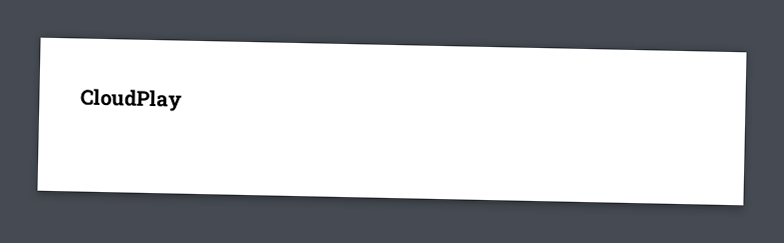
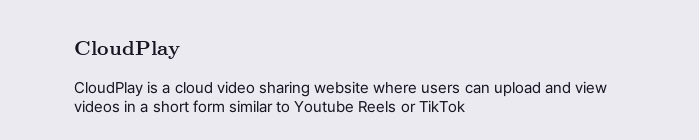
[80,88,182,112] CloudPlay -> [74,41,180,59] [74,81,608,97] [74,100,465,113] CloudPlay // CloudPlay is a cloud video sharing website where users can upload and view videos in a short form similar to Youtube Reels or TikTok

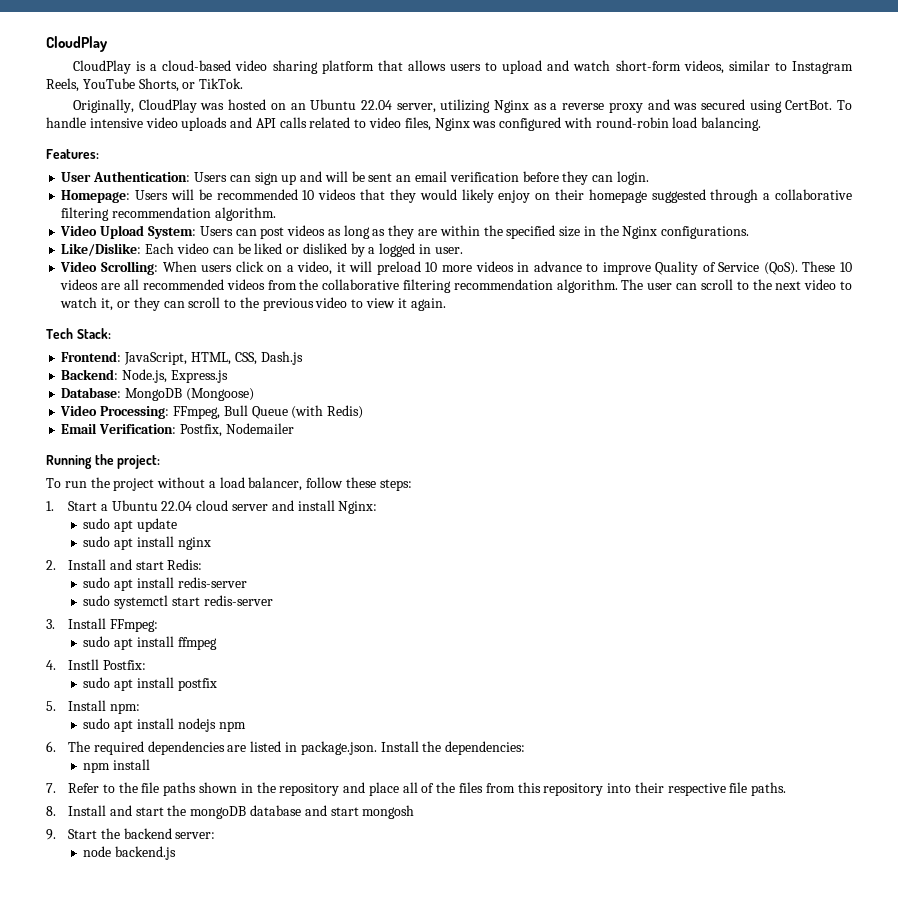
[174,82,213,94] cloud -> [162,60,232,71] cloud-based
[314,81,608,97] [74,100,465,113] website where users can upload and view videos in a short form similar to Youtube Reels or TikTok -> [321,60,853,74] [46,78,244,92] [73,99,853,113] [46,117,762,131] [46,149,99,159] [61,171,649,185] [61,189,853,203] [61,207,276,221] [60,225,750,239] [61,243,463,257] [60,261,853,275] [60,279,852,293] [60,297,446,311] [46,328,111,339] [61,351,303,365] [61,369,228,383] [61,387,254,401] [60,405,364,419] [61,423,294,437] [46,454,161,469] [46,477,412,491] [46,500,378,514] [83,518,178,532] [83,536,211,550] [46,559,203,570] [83,577,247,591] [83,595,273,609] [46,618,158,632] [83,636,217,650] [46,659,146,670] [83,677,217,691] [46,700,140,714] [83,718,246,732] [46,741,526,755] [83,759,151,773] [46,782,787,796] [46,805,415,819] [46,828,216,840] [83,846,177,860] platform that allows users to upload and watch short-form videos, similar to Instagram Reels, YouTube Shorts, or TikTok. // Originally, CloudPlay was hosted on an Ubuntu 22.04 server, utilizing Nginx as a reverse proxy and was secured using CertBot. To handle intensive video uploads and API calls related to video files, Nginx was configured with round-robin load balancing. // Features: // User Authentication: Users can sign up and will be sent an email verification before they can login. // Homepage: Users will be recommended 10 videos that they would likely enjoy on their homepage suggested through a collaborative filtering recommendation algorithm. // Video Upload System: Users can post videos as long as they are within the specified size in the Nginx configurations. // Like/Dislike: Each video can be liked or disliked by a logged in user. // Video Scrolling: When users click on a video, it will preload 10 more videos in advance to improve Quality of Service (QoS). These 10 videos are all recommended videos from the collaborative filtering recommendation algorithm. The user can scroll to the next video to watch it, or they can scroll to the previous video to view it again. // Tech Stack: // Frontend: JavaScript, HTML, CSS, Dash.js // Backend: Node.js, Express.js // Database: MongoDB (Mongoose) // Video Processing: FFmpeg, Bull Queue (with Redis) // Email Verification: Postfix, Nodemailer // Running the project: // To run the project without a load balancer, follow these steps: // 1. Start a Ubuntu 22.04 cloud server and install Nginx: // sudo apt update // sudo apt install nginx // 2. Install and start Redis: // sudo apt install redis-server // sudo systemctl start redis-server // 3. Install FFmpeg: // sudo apt install ffmpeg // 4. Instll Postfix: // sudo apt install postfix // 5. Install npm: // sudo apt install nodejs npm // 6. The required dependencies are listed in package.json. Install the dependencies: // npm install // 7. Refer to the file paths shown in the repository and place all of the files from this repository into their respective file paths. // 8. Install and start the mongoDB database and start mongosh // 9. Start the backend server: // node backend.js

